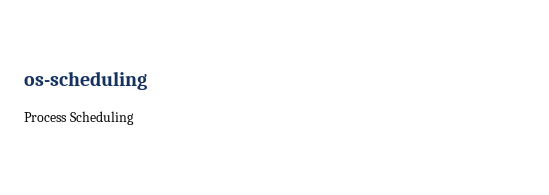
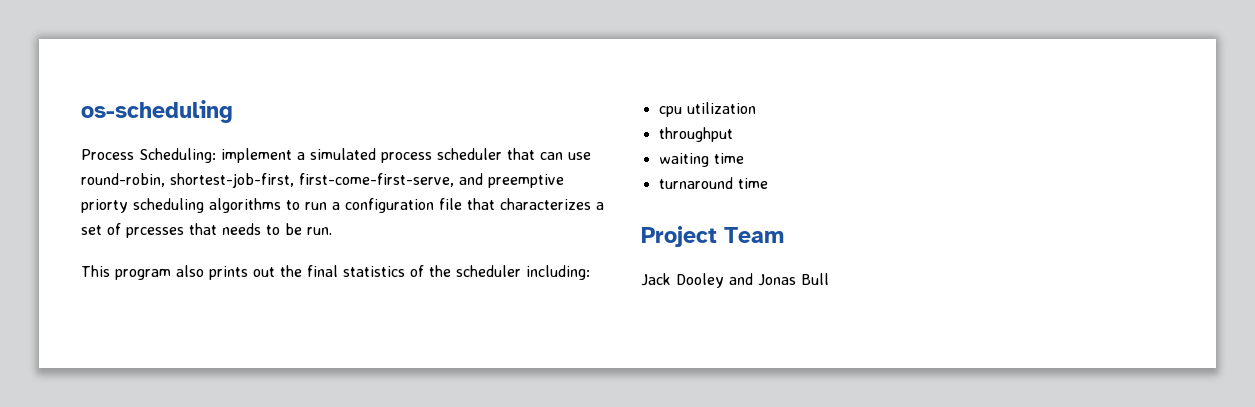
[69,111,134,125] Scheduling -> [139,148,591,163] [81,173,564,188] [81,198,604,213] [81,223,332,238] [81,265,590,280] [658,102,756,117] [658,127,733,142] [658,153,744,167] [658,177,768,189] [641,226,784,247] [641,273,829,288] Scheduling: implement a simulated process scheduler that can use round-robin, shortest-job-first, first-come-first-serve, and preemptive priorty scheduling algorithms to run a configuration file that characterizes a set of prcesses that needs to be run. // This program also prints out the final statistics of the scheduler including: // cpu utilization // throughput // waiting time // turnaround time // Project Team // Jack Dooley and Jonas Bull

